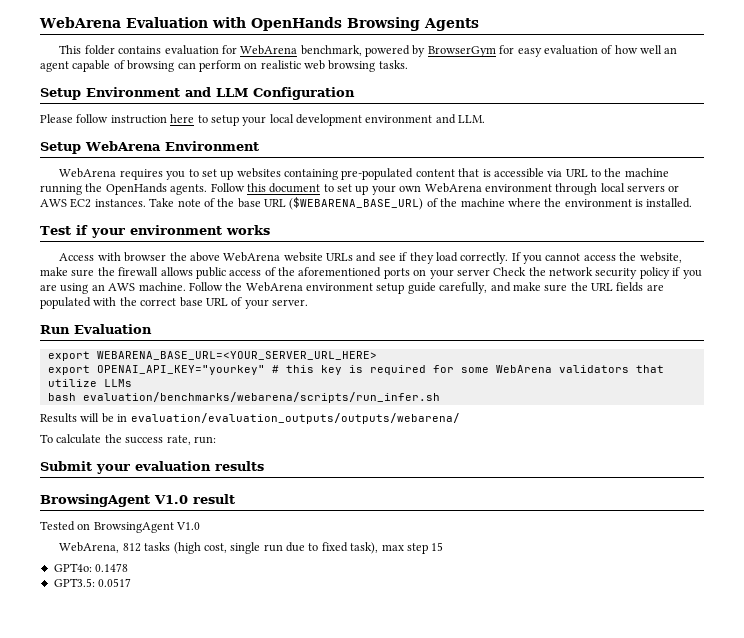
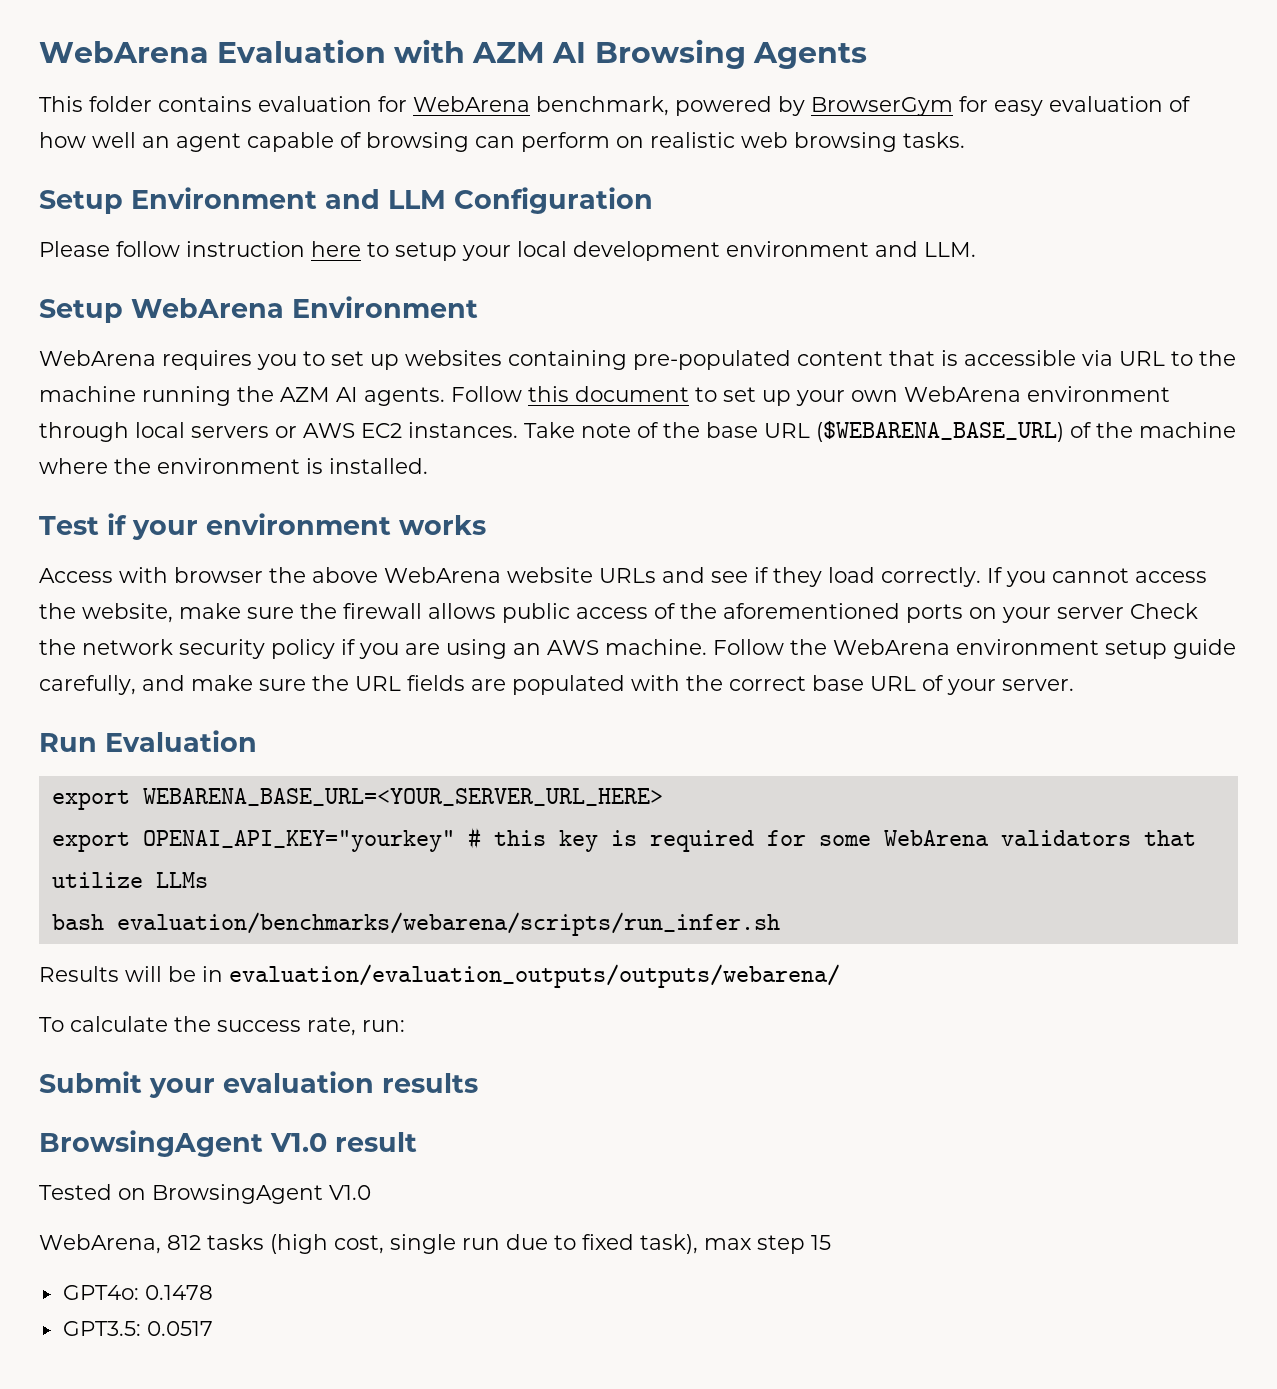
[250,17,342,31] OpenHands -> [472,42,587,63] AZM AI
[105,183,167,195] OpenHands -> [280,387,358,402] AZM AI

